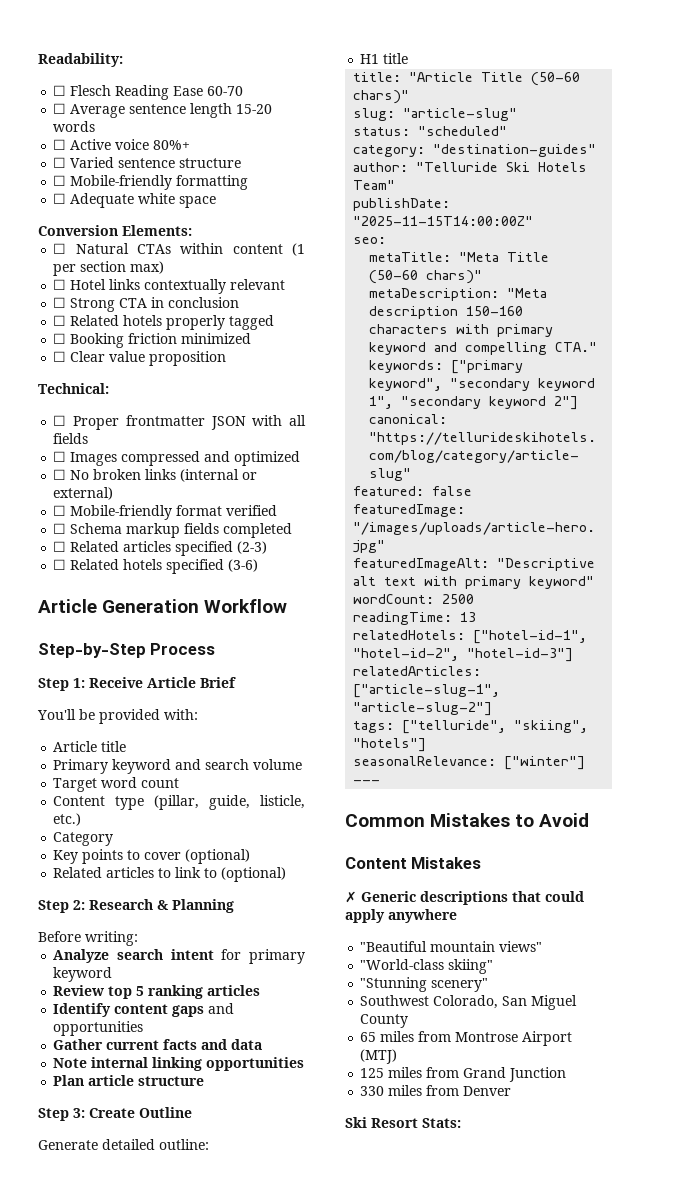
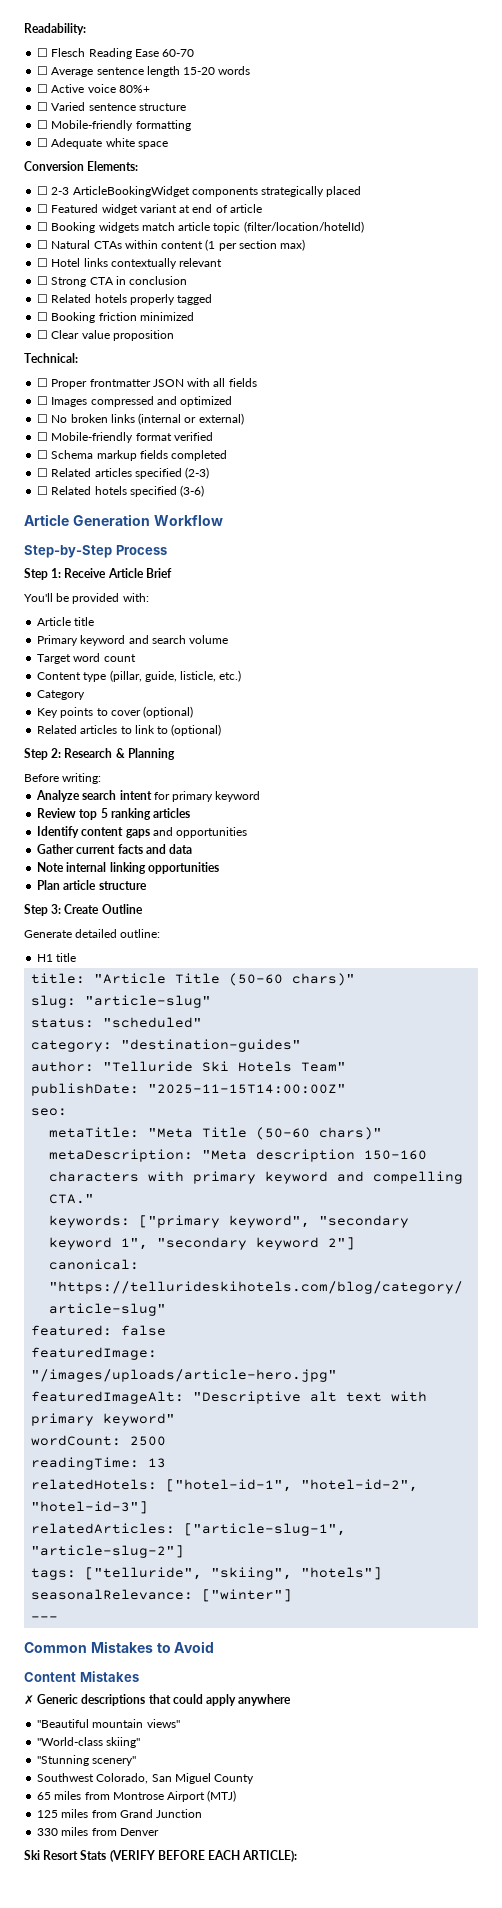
(192, 230) none -> [37,186,362,197] [37,204,262,215] [37,221,364,233] // ☐ 2-3 ArticleBookingWidget components strategically placed // ☐ Featured widget variant at end of article // ☐ Booking widgets match article topic (filter/location/hotelId)
[422,1118,461,1128] Stats: -> [80,1850,298,1862] Stats (VERIFY BEFORE EACH ARTICLE):

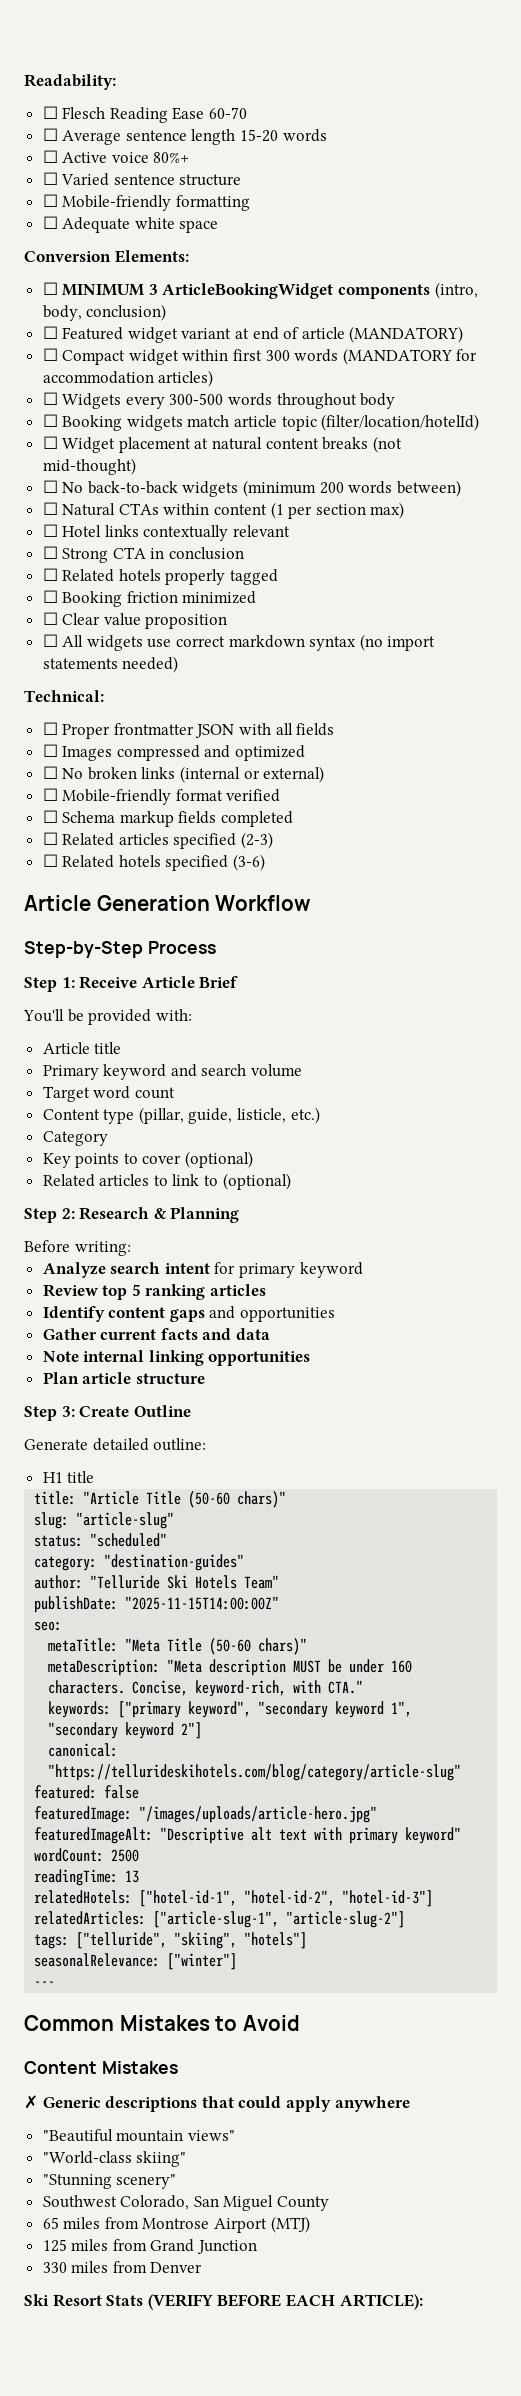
[51,186,362,197] 2-3 ArticleBookingWidget components strategically placed -> [62,282,478,299] [42,304,167,321] MINIMUM 3 ArticleBookingWidget components (intro, body, conclusion)
(262, 208) none -> [349,326,464,343] [42,348,478,365] [42,370,214,387] [42,392,396,409] (MANDATORY) // ☐ Compact widget within first 300 words (MANDATORY for accommodation articles) // ☐ Widgets every 300-500 words throughout body
(364, 227) none -> [42,436,402,453] [42,458,136,475] [42,480,461,497] // ☐ Widget placement at natural content breaks (not mid-thought) // ☐ No back-to-back widgets (minimum 200 words between)
(174, 335) none -> [42,634,436,651] [42,656,179,673] // ☐ All widgets use correct markdown syntax (no import statements needed)
[364,1150,428,1160] [49,1171,464,1184] 150-160 characters with primary keyword and compelling -> [293,1659,413,1673] [48,1680,322,1697] MUST be under 160 characters. Concise, keyword-rich, with

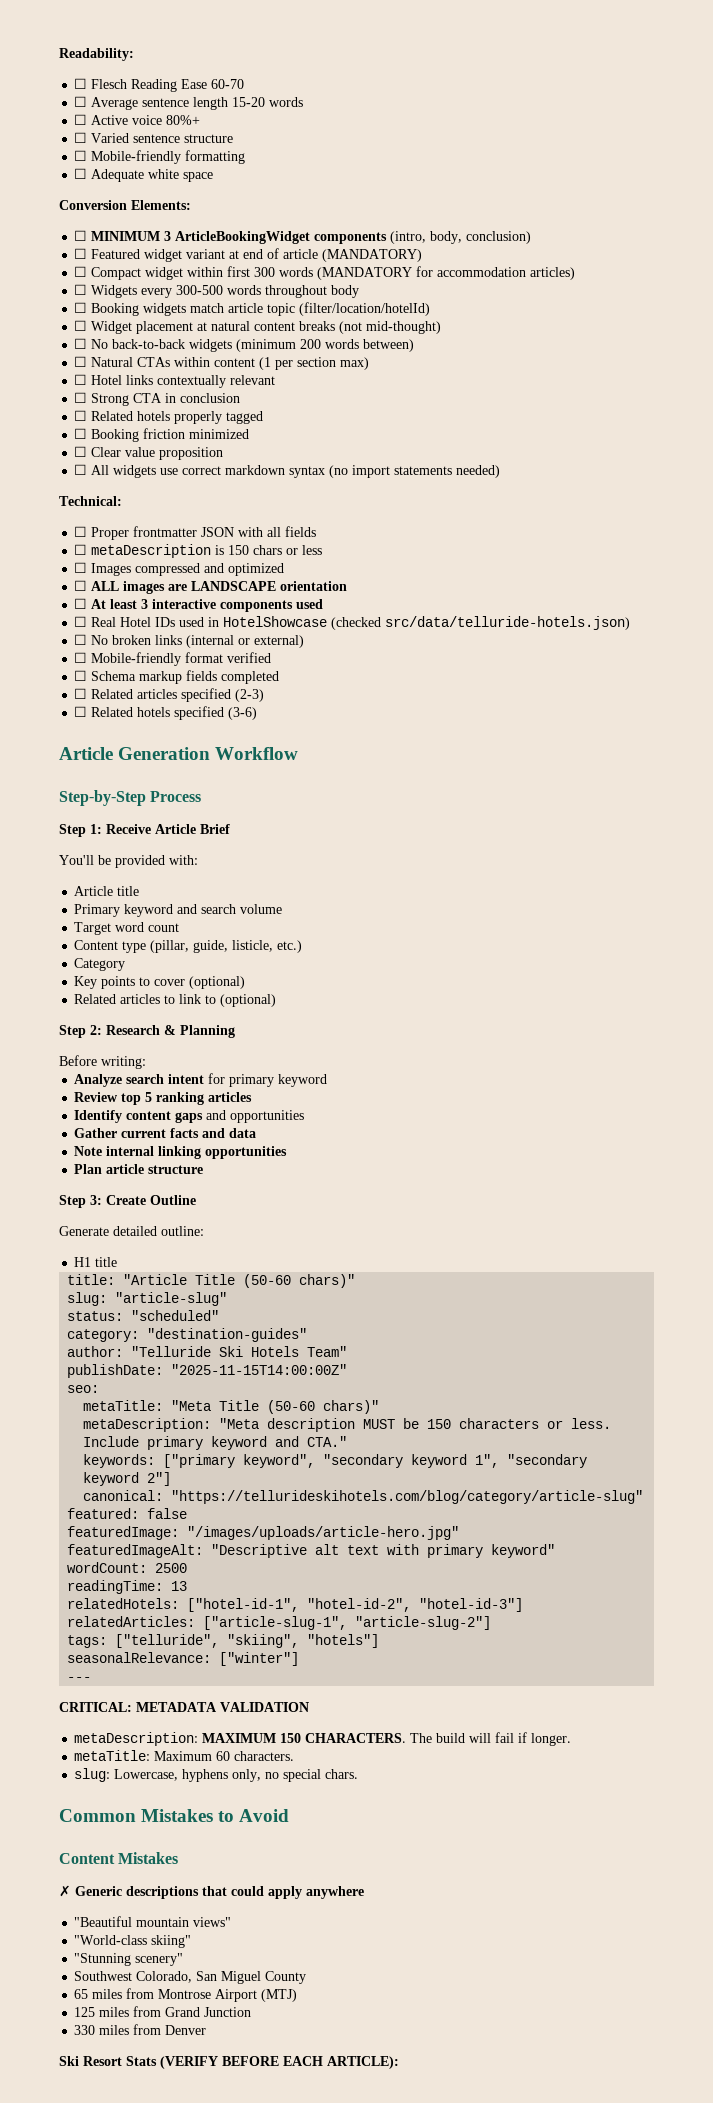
(335, 729) none -> [74,544,323,558] // ☐ metaDescription is 150 chars or less
(306, 753) none -> [74,580,348,594] [74,598,324,612] [74,616,631,630] // ☐ ALL images are LANDSCAPE orientation // ☐ At least 3 interactive components used // ☐ Real Hotel IDs used in HotelShowcase (checked src/data/telluride-hotels.json)
[349,1659,413,1673] [48,1680,322,1697] under 160 characters. Concise, keyword-rich, with -> [427,1418,612,1429] [83,1436,300,1450] 150 characters or less. Include primary keyword and
(56, 1984) none -> [59,1702,309,1712] [74,1732,572,1746] [74,1750,295,1761] [74,1768,359,1782] // CRITICAL: METADATA VALIDATION // metaDescription: MAXIMUM 150 CHARACTERS. The build will fail if longer. // metaTitle: Maximum 60 characters. // slug: Lowercase, hyphens only, no special chars.

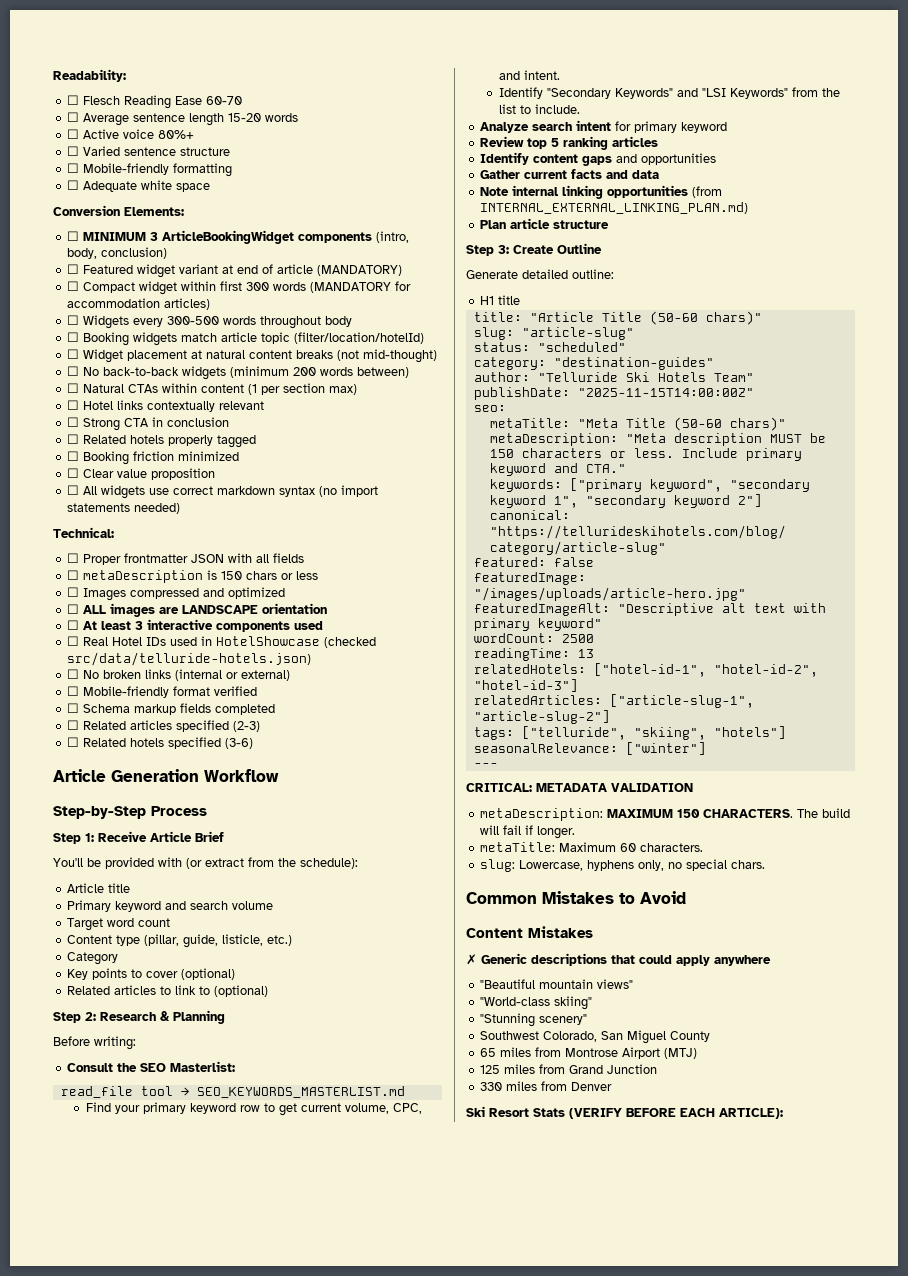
[169,855,198,865] with: -> [158,857,358,869] with (or extract from the schedule):
(146, 1062) none -> [67,1061,236,1072] [60,1086,405,1098] [85,1102,422,1116] [498,70,560,80] [498,87,840,99] [498,104,580,114] // Consult the SEO Masterlist: // read_file tool → SEO_KEYWORDS_MASTERLIST.md // Find your primary keyword row to get current volume, CPC, and intent. // Identify "Secondary Keywords" and "LSI Keywords" from the list to include.
(288, 1152) none -> [692,186,723,198] [480,202,749,214] (from INTERNAL_EXTERNAL_LINKING_PLAN.md)

